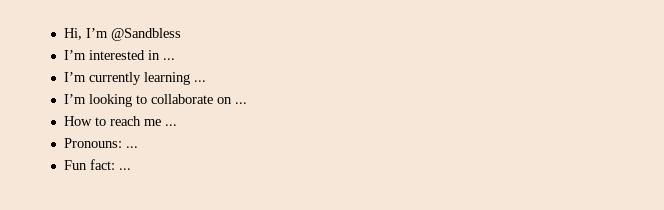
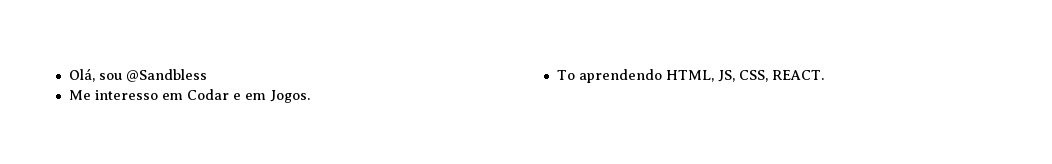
[63,28,108,40] Hi, I’m -> [68,68,122,82] Olá, sou
[63,50,175,60] [63,72,206,85] [63,94,247,107] [63,116,177,126] [63,138,138,148] [63,159,131,170] I’m interested in ... // I’m currently learning ... // I’m looking to collaborate on ... // How to reach me ... // Pronouns: ... // Fun fact: ... -> [68,89,310,103] [556,69,824,83] Me interesso em Codar e em Jogos. // To aprendendo HTML, JS, CSS, REACT.

